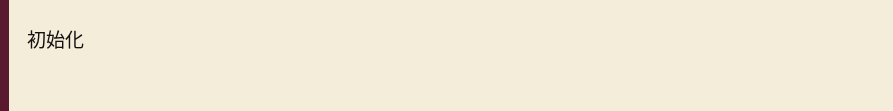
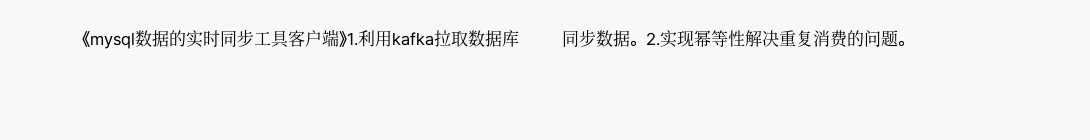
[27,30,84,49] 初始化 -> [82,29,914,49] 《mysql数据的实时同步工具客户端》1.利用kafka拉取数据库同步数据。2.实现幂等性解决重复消费的问题。

